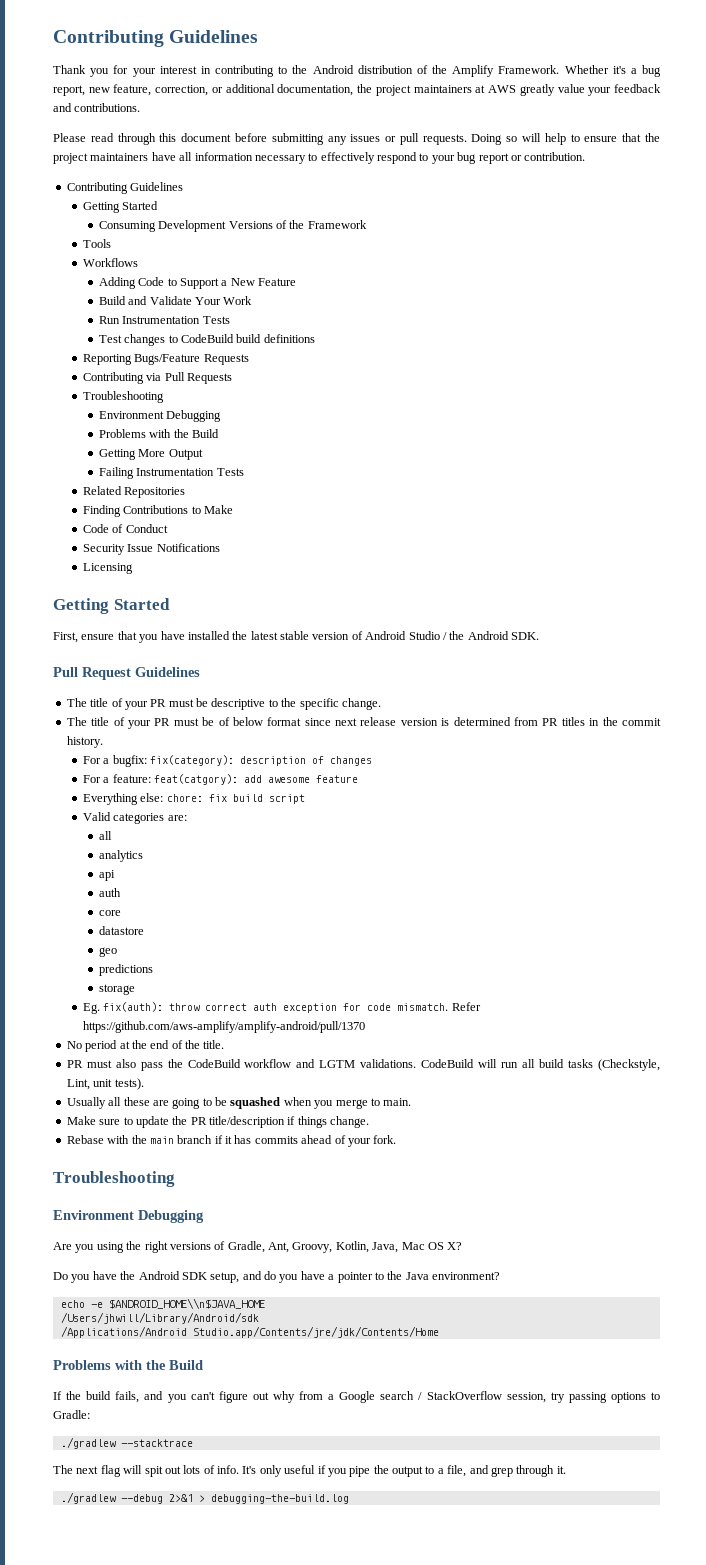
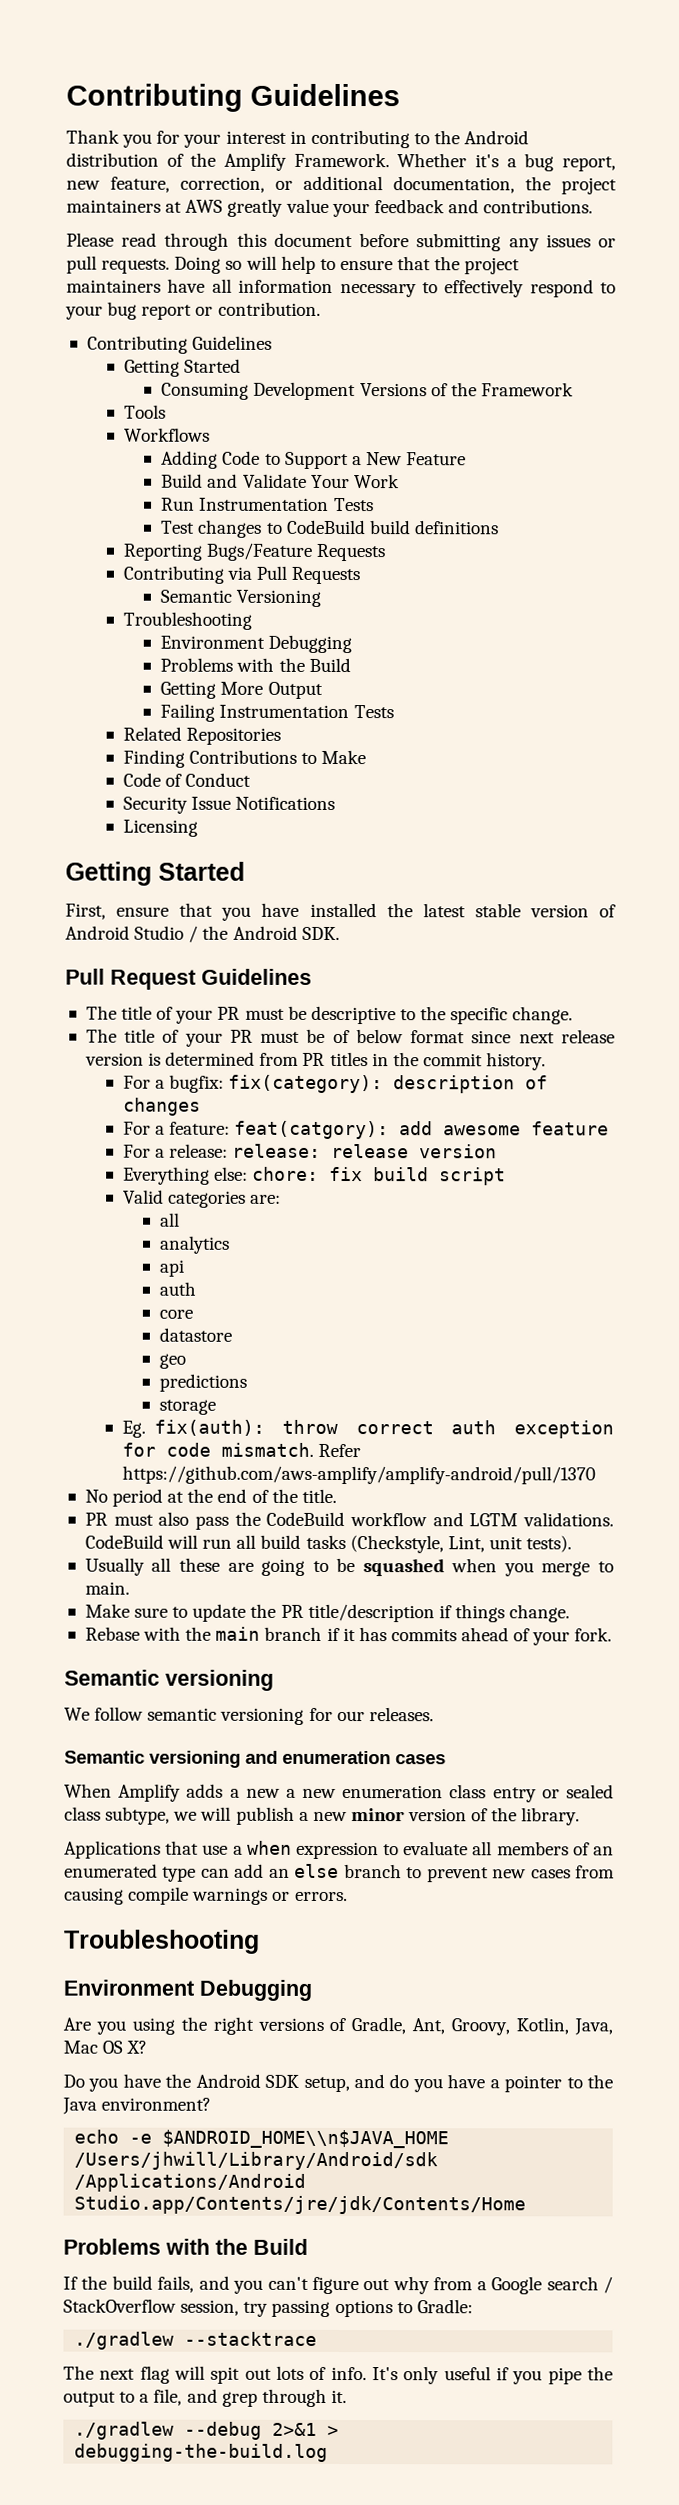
(232, 378) none -> [160,589,322,607] // Semantic Versioning
(358, 779) none -> [123,1143,498,1159] // For a release: release: release version
(397, 1139) none -> [64,1669,274,1691] [64,1706,434,1725] [64,1750,446,1768] [64,1783,614,1803] [64,1806,581,1826] [64,1840,614,1860] [64,1863,615,1883] [64,1886,348,1905] // Semantic versioning // We follow semantic versioning for our releases. // Semantic versioning and enumeration cases // When Amplify adds a new a new enumeration class entry or sealed class subtype, we will publish a new minor version of the library. // Applications that use a when expression to evaluate all members of an enumerated type can add an else branch to prevent new cases from causing compile warnings or errors.

